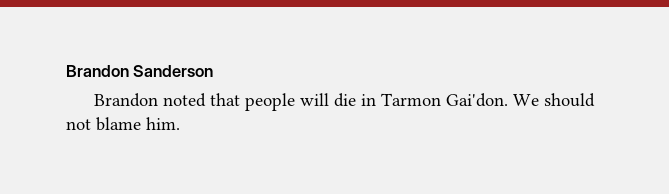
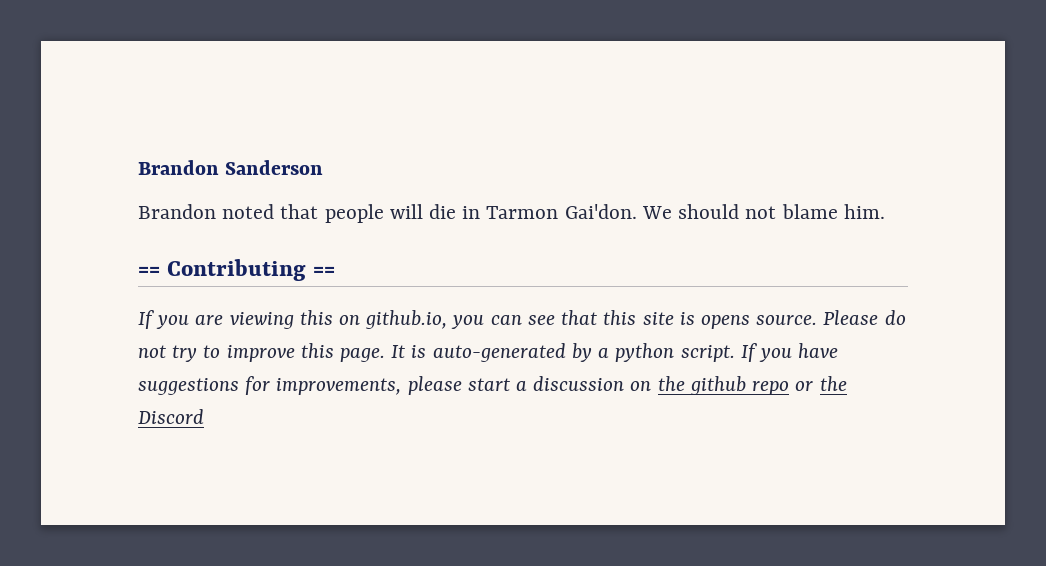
(180, 123) none -> [138,259,335,281] [138,310,906,329] [138,343,839,362] [138,376,847,395] [138,409,204,424] // == Contributing == // If you are viewing this on github.io, you can see that this site is opens source. Please do not try to improve this page. It is auto-generated by a python script. If you have suggestions for improvements, please start a discussion on the github repo or the Discord

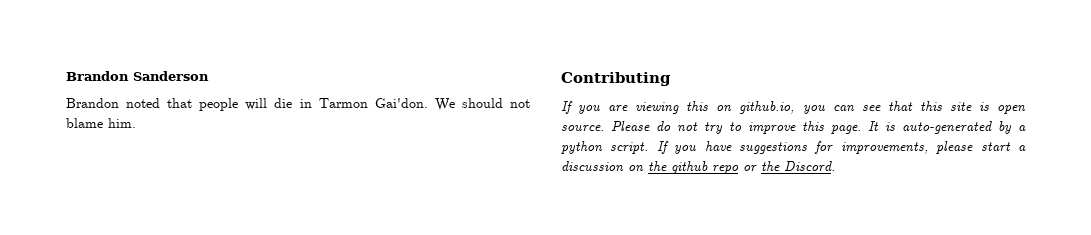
[138,266,160,276] == -> (136, 123) none
[312,266,335,276] == -> (671, 79) none
[700,315,750,329] opens -> [996,105,1026,114] open
[138,409,204,424] Discord -> [784,161,835,172] Discord.

